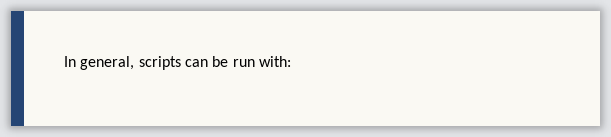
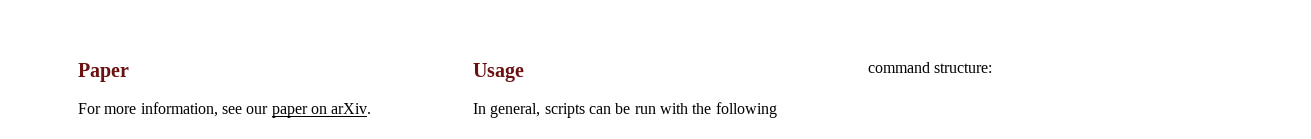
(64, 61) none -> [78,63,129,82] [78,102,372,118] [473,63,524,82] Paper // For more information, see our paper on arXiv. // Usage //
[258,56,291,67] with: -> [659,102,777,118] [868,62,993,73] with the following command structure:

